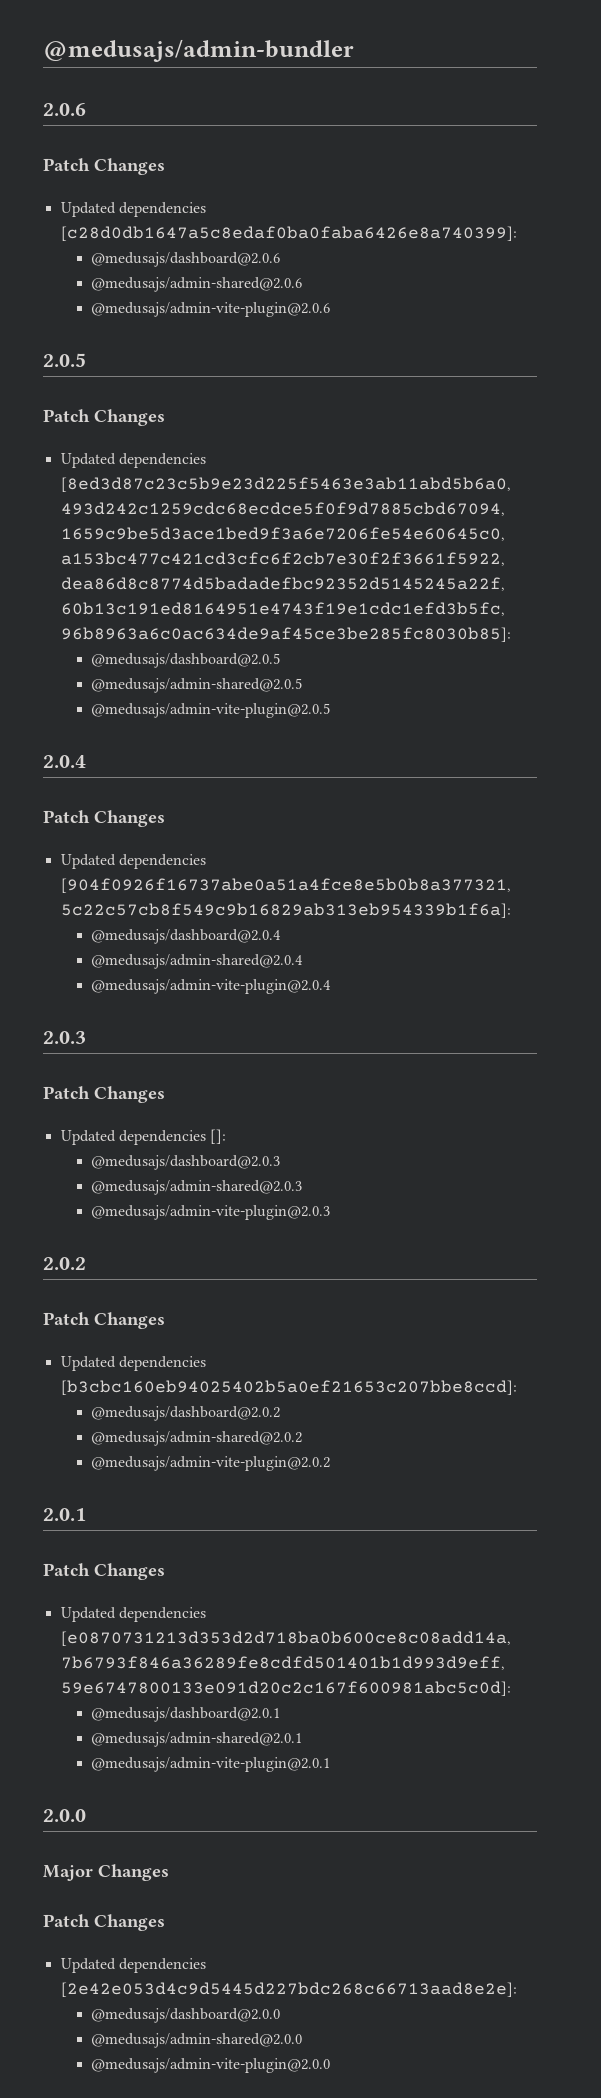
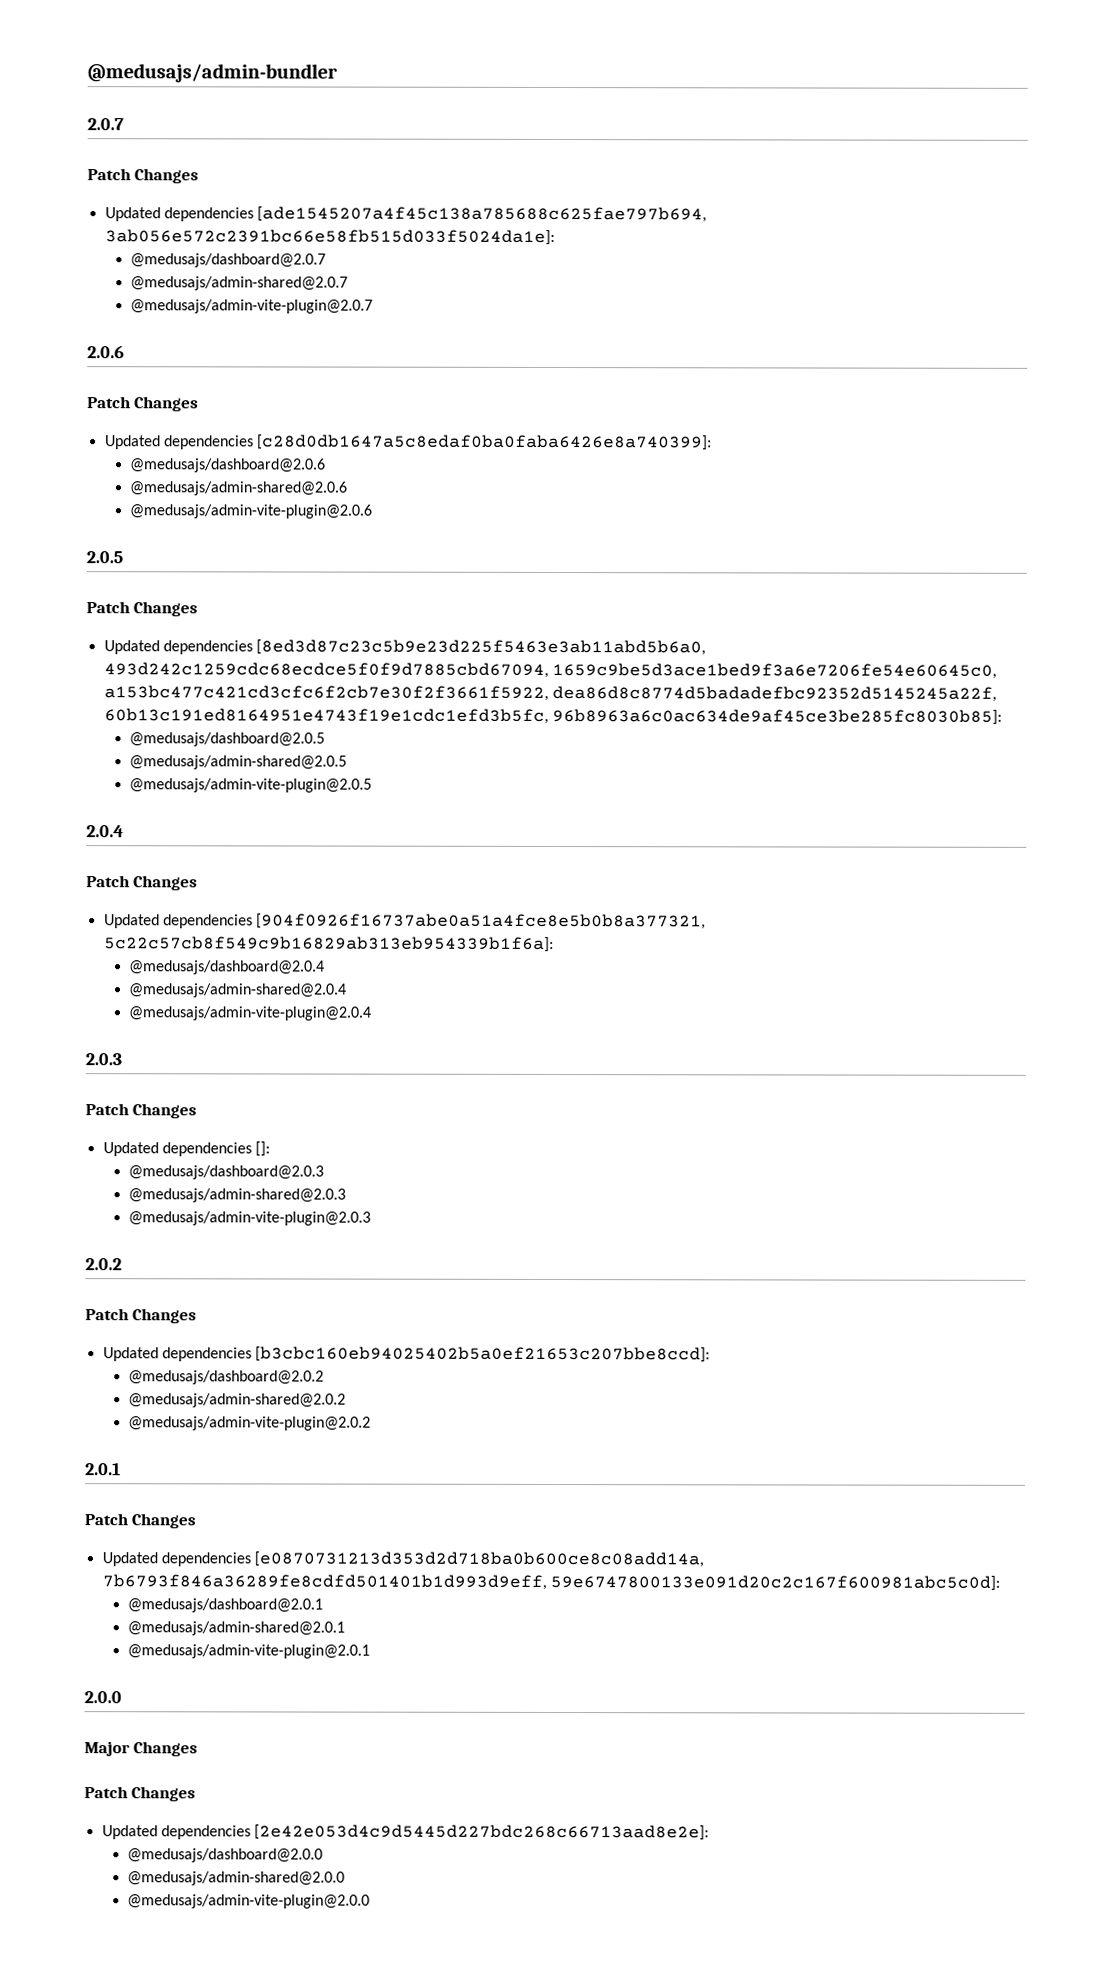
(354, 50) none -> [87,118,124,131] [87,168,200,184] [104,206,708,223] [104,229,555,245] [130,253,327,268] [130,276,349,291] [130,299,374,314] // 2.0.7 // Patch Changes // Updated dependencies [ade1545207a4f45c138a785688c625fae797b694, 3ab056e572c2391bc66e58fb515d033f5024da1e]: // @medusajs/dashboard@2.0.7 // @medusajs/admin-shared@2.0.7 // @medusajs/admin-vite-plugin@2.0.7

